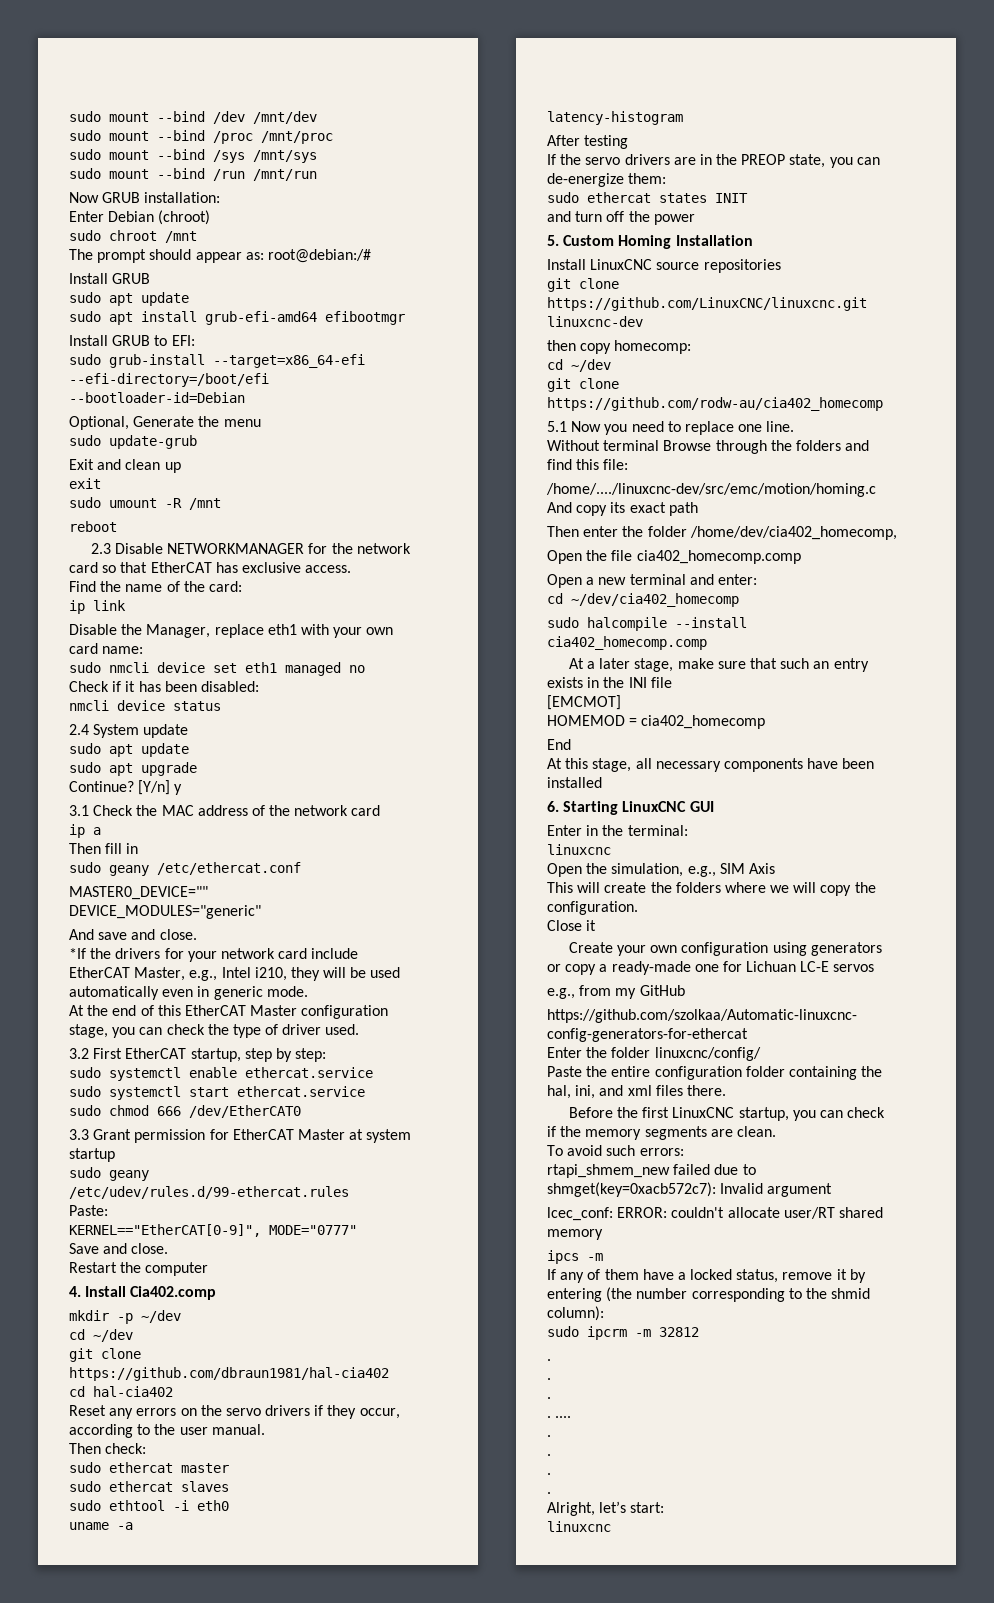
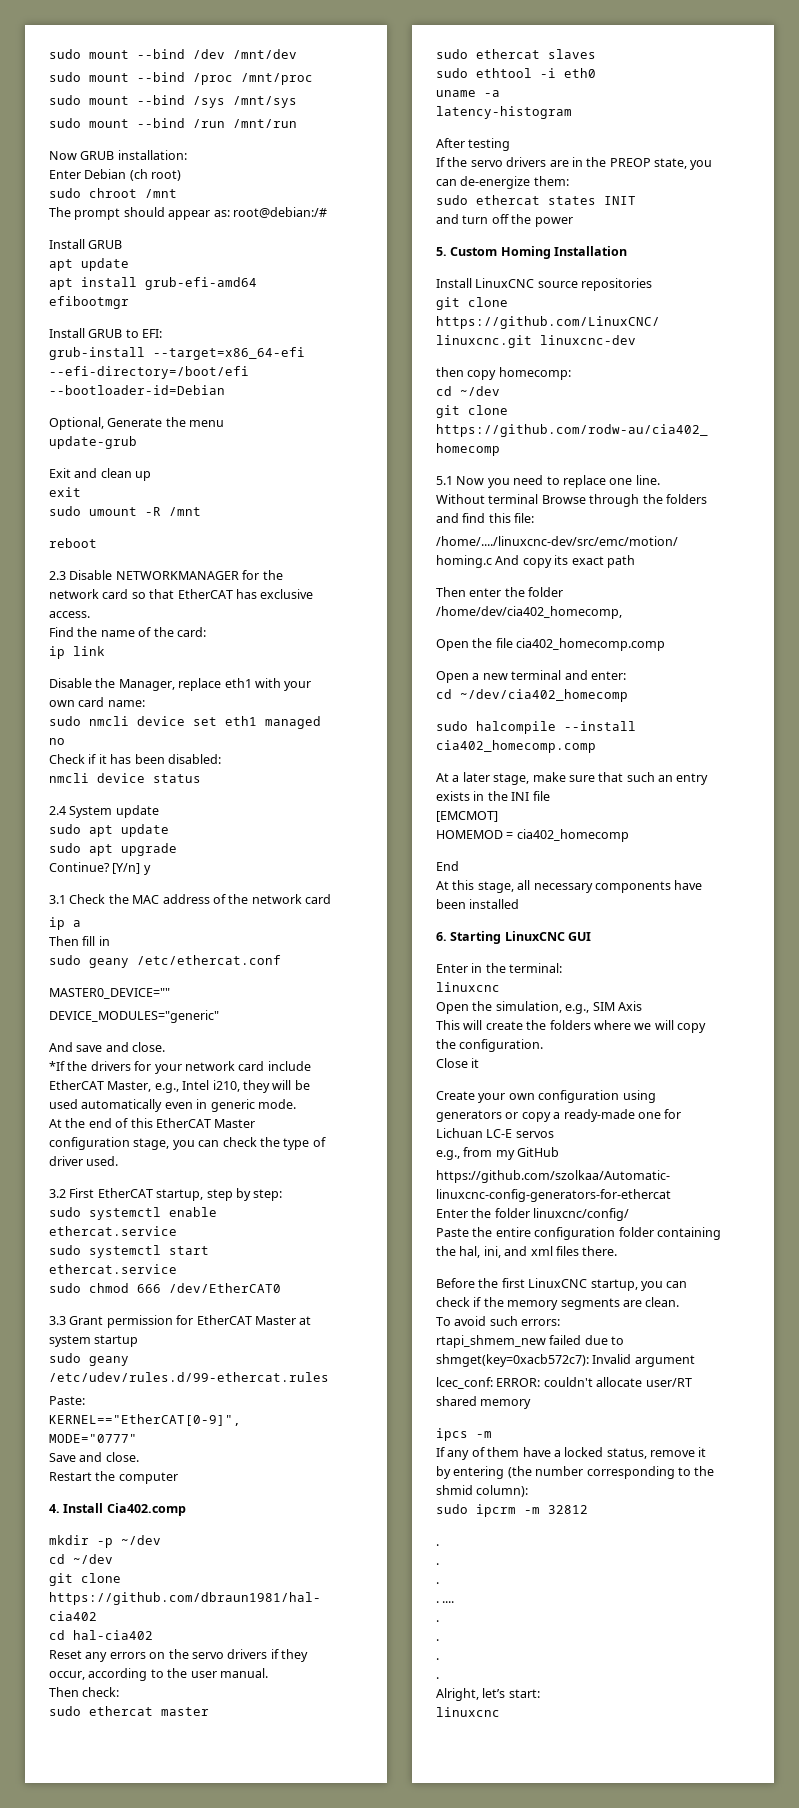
[158,210,211,225] (chroot) -> [129,169,182,181] (ch root)
[69,292,189,306] [69,311,101,322] sudo apt update // sudo -> [49,258,129,271] apt update //
[69,354,101,365] sudo -> (163, 333) none
[69,435,101,446] sudo -> (225, 423) none

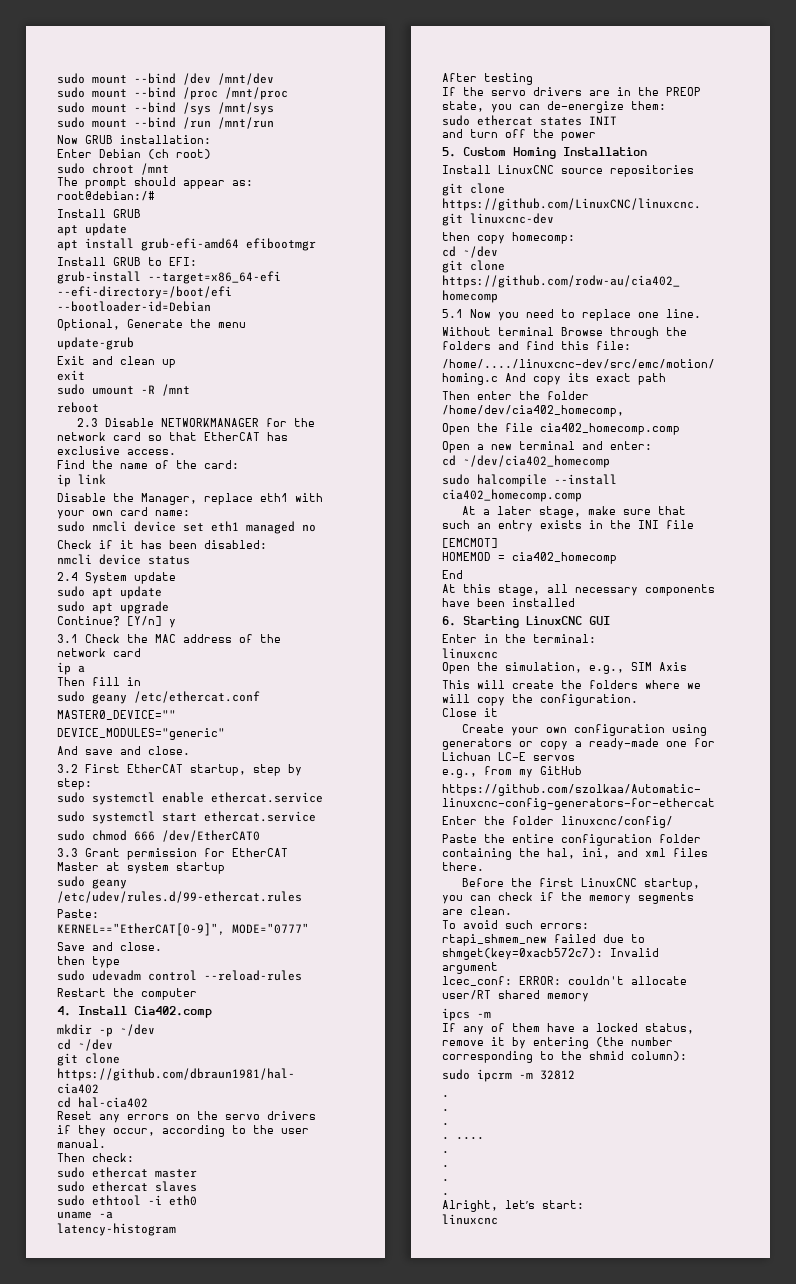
[49,1061,311,1074] [49,1080,310,1093] [49,1099,296,1112] [49,1118,256,1128] [49,1137,326,1150] [49,1156,119,1166] // *If the drivers for your network card include EtherCAT Master, e.g., Intel i210, they will be used automatically even in generic mode. // At the end of this EtherCAT Master configuration stage, you can check the type of driver used. -> (190, 750) none
(139, 1457) none -> [57,956,120,968] [57,970,302,981] // then type // sudo udevadm control --reload-rules

